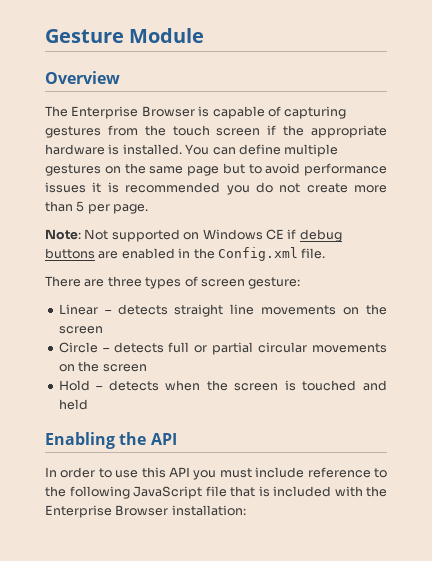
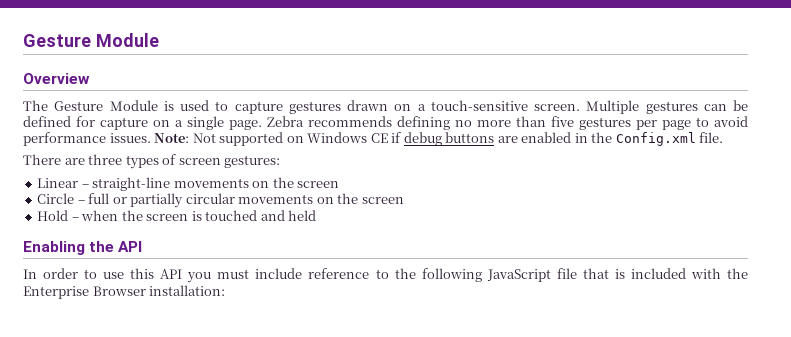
[71,106,347,119] [45,125,387,138] [45,144,339,157] [45,163,387,176] [45,182,387,195] [45,201,149,214] Enterprise Browser is capable of capturing gestures from the touch screen if the appropriate hardware is installed. You can define multiple gestures on the same page but to avoid performance issues it is recommended you do not create more than 5 per page. // -> [54,100,748,114] [23,116,748,130] [23,132,151,146] Gesture Module is used to capture gestures drawn on a touch-sensitive screen. Multiple gestures can be defined for capture on a single page. Zebra recommends defining no more than five gestures per page to avoid performance issues.
[248,277,301,289] gesture: -> [224,155,281,168] gestures:
[117,304,255,317] detects straight line -> [92,177,171,191] straight-line
[113,342,164,353] detects -> (85, 202) none
[212,342,254,355] partial -> [130,193,184,208] partially
[108,380,159,391] detects -> (79, 219) none

